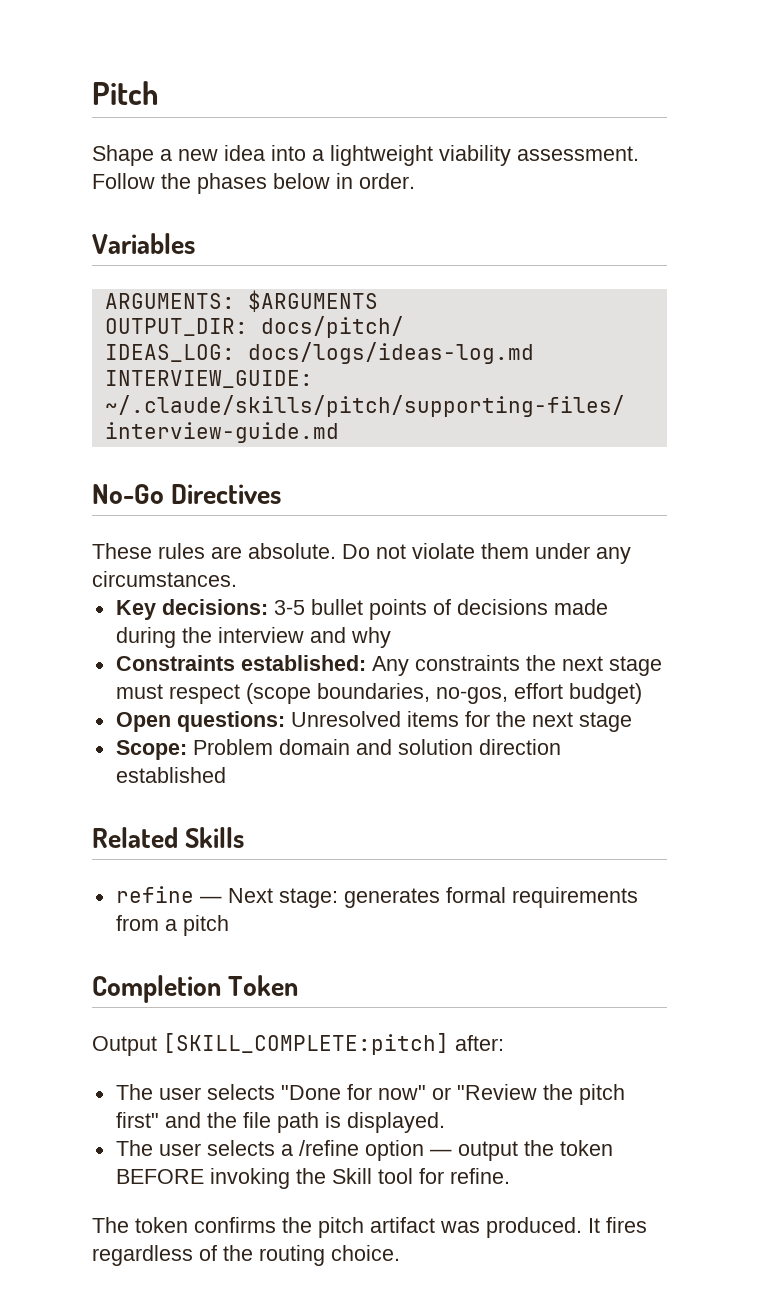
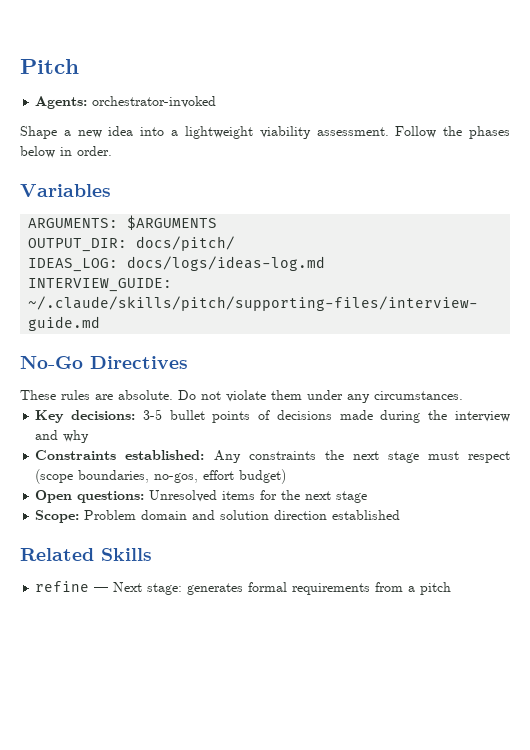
(159, 93) none -> [35,96,217,109] // Agents: orchestrator-invoked
[92,975,299,1003] [92,1033,504,1056] [115,1084,625,1105] [115,1112,445,1133] [115,1140,613,1161] [115,1168,510,1189] [92,1217,647,1238] [92,1245,400,1266] // Completion Token // Output [SKILL_COMPLETE:pitch] after: // The user selects "Done for now" or "Review the pitch first" and the file path is displayed. // The user selects a /refine option — output the token BEFORE invoking the Skill tool for refine. // The token confirms the pitch artifact was produced. It fires regardless of the routing choice. -> (452, 588) none

